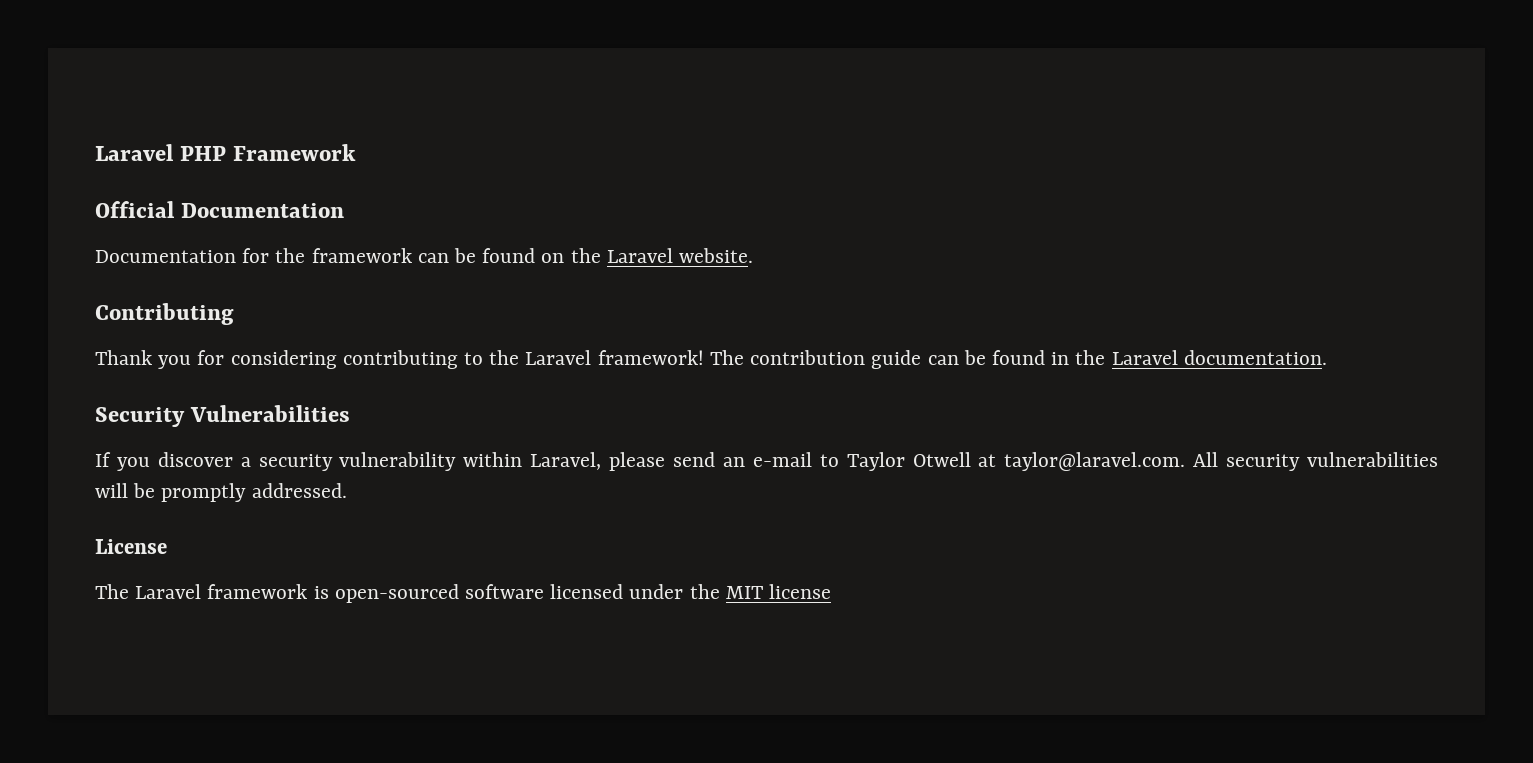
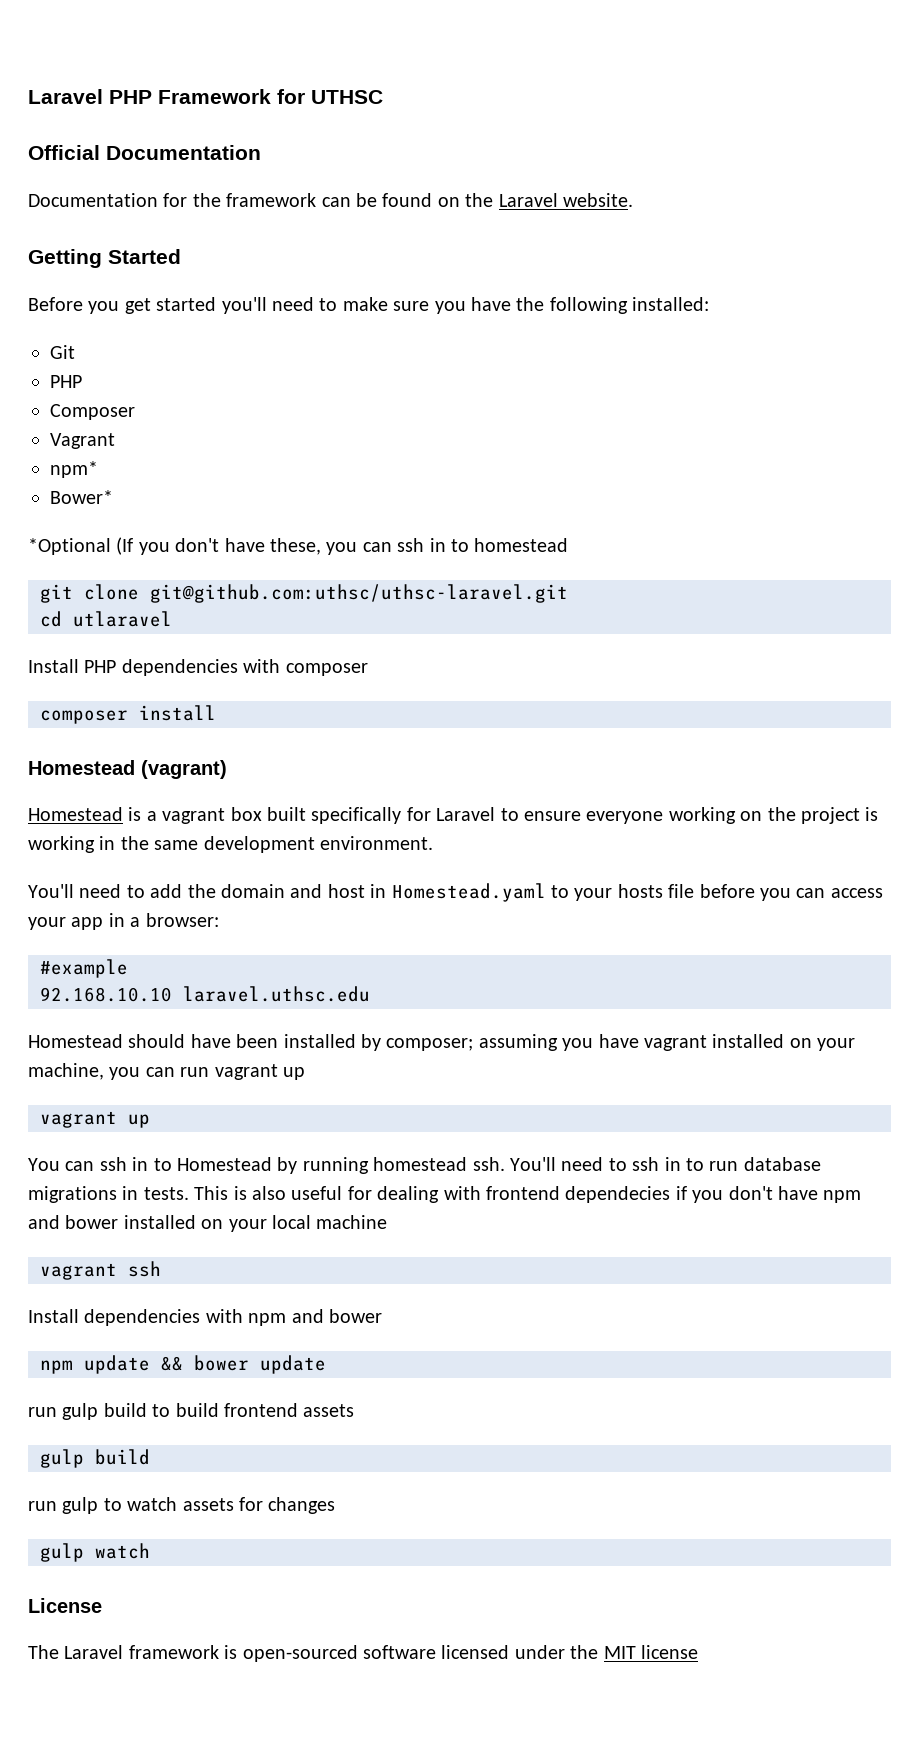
(356, 152) none -> [277,89,383,104] for UTHSC
[95,303,234,325] [95,350,1327,369] [95,405,350,427] [95,452,1439,471] [95,483,347,502] Contributing // Thank you for considering contributing to the Laravel framework! The contribution guide can be found in the Laravel documentation. // Security Vulnerabilities // If you discover a security vulnerability within Laravel, please send an e-mail to Taylor Otwell at taylor@laravel.com. All security vulnerabilities will be promptly addressed. -> [28,249,181,268] [28,297,710,314] [50,345,75,359] [50,375,82,388] [50,404,135,420] [50,433,115,449] [50,461,98,478] [50,490,113,504] [28,537,569,555] [40,584,568,603] [40,611,172,627] [28,659,368,676] [40,705,216,724] [28,760,227,779] [28,807,879,824] [28,836,433,853] [28,883,883,902] [28,913,219,930] [40,959,128,978] [40,986,370,1002] [28,1034,856,1051] [28,1063,305,1080] [40,1111,150,1128] [28,1157,821,1174] [28,1186,862,1203] [28,1215,388,1232] [40,1261,161,1280] [28,1309,382,1326] [40,1355,326,1374] [28,1403,355,1420] [40,1449,150,1468] [28,1497,336,1514] [40,1543,150,1562] Getting Started // Before you get started you'll need to make sure you have the following installed: // Git // PHP // Composer // Vagrant // npm* // Bower* // *Optional (If you don't have these, you can ssh in to homestead // git clone git@github.com:uthsc/uthsc-laravel.git // cd utlaravel // Install PHP dependencies with composer // composer install // Homestead (vagrant) // Homestead is a vagrant box built specifically for Laravel to ensure everyone working on the project is working in the same development environment. // You'll need to add the domain and host in Homestead.yaml to your hosts file before you can access your app in a browser: // #example // 92.168.10.10 laravel.uthsc.edu // Homestead should have been installed by composer; assuming you have vagrant installed on your machine, you can run vagrant up // vagrant up // You can ssh in to Homestead by running homestead ssh. You'll need to ssh in to run database migrations in tests. This is also useful for dealing with frontend dependecies if you don't have npm and bower installed on your local machine // vagrant ssh // Install dependencies with npm and bower // npm update && bower update // run gulp build to build frontend assets // gulp build // run gulp to watch assets for changes // gulp watch

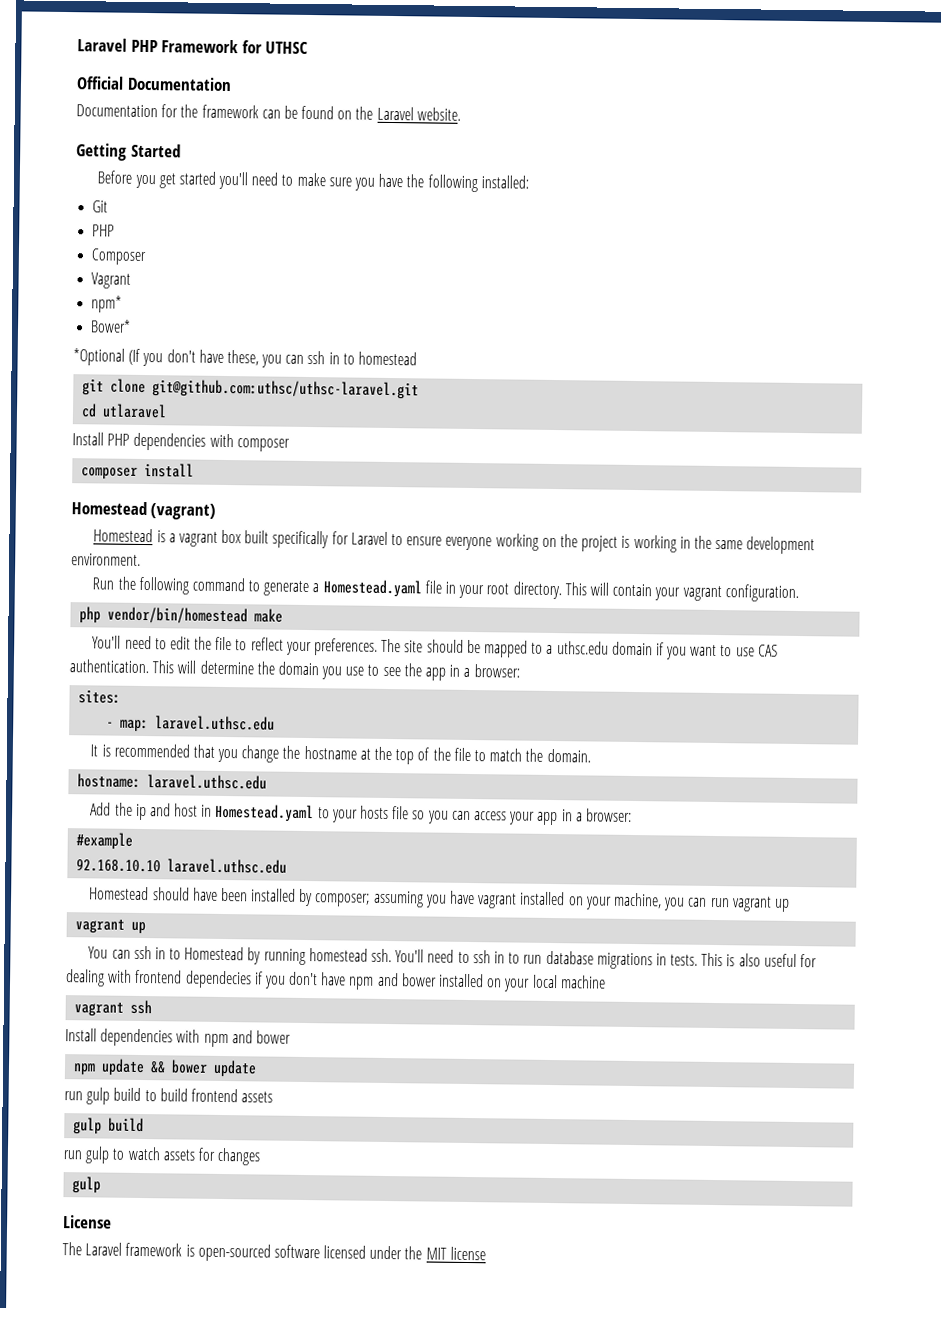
[28,884,285,898] You'll need to add the domain -> [92,576,799,603] [79,606,284,625] [92,635,778,660] [69,659,520,681] [78,690,122,704] [106,715,276,733] [90,743,591,765] [77,773,268,790] [90,802,147,821] Run the following command to generate a Homestead.yaml file in your root directory. This will contain your vagrant configuration. // php vendor/bin/homestead make // You'll need to edit the file to reflect your preferences. The site should be mapped to a uthsc.edu domain if you want to use CAS authentication. This will determine the domain you use to see the app in a browser: // sites: // - map: laravel.uthsc.edu // It is recommended that you change the hostname at the top of the file to match the domain. // hostname: laravel.uthsc.edu // Add the ip
[699,884,755,898] before -> [412,810,426,820] so
[95,1543,150,1559] watch -> (102, 1185) none

